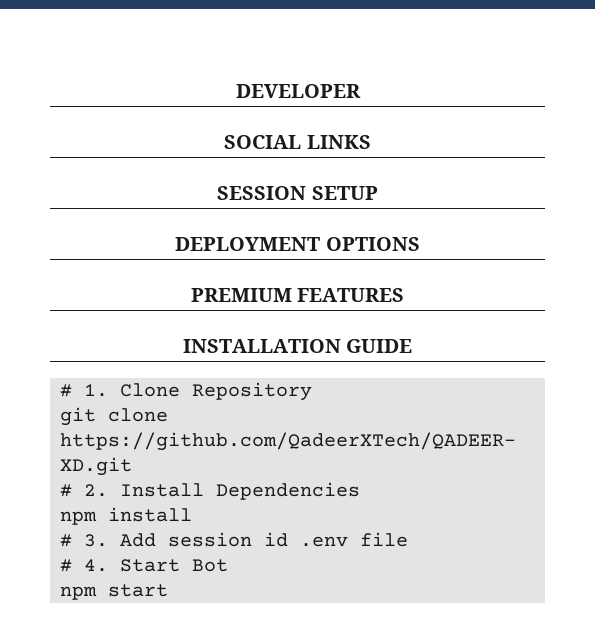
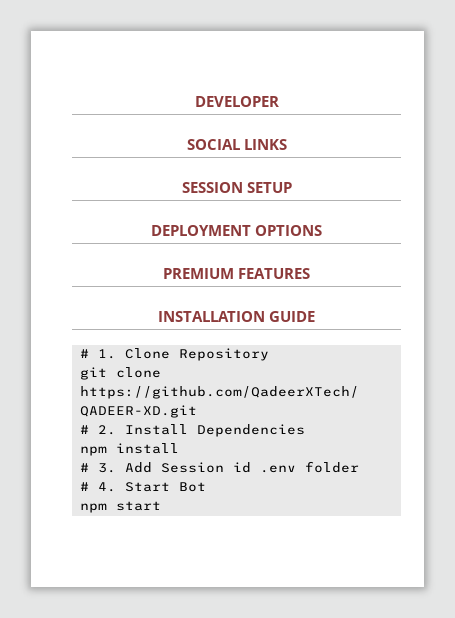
[167,532,252,547] session -> [160,462,224,473] Session
[359,532,408,547] file -> [304,461,359,473] folder

